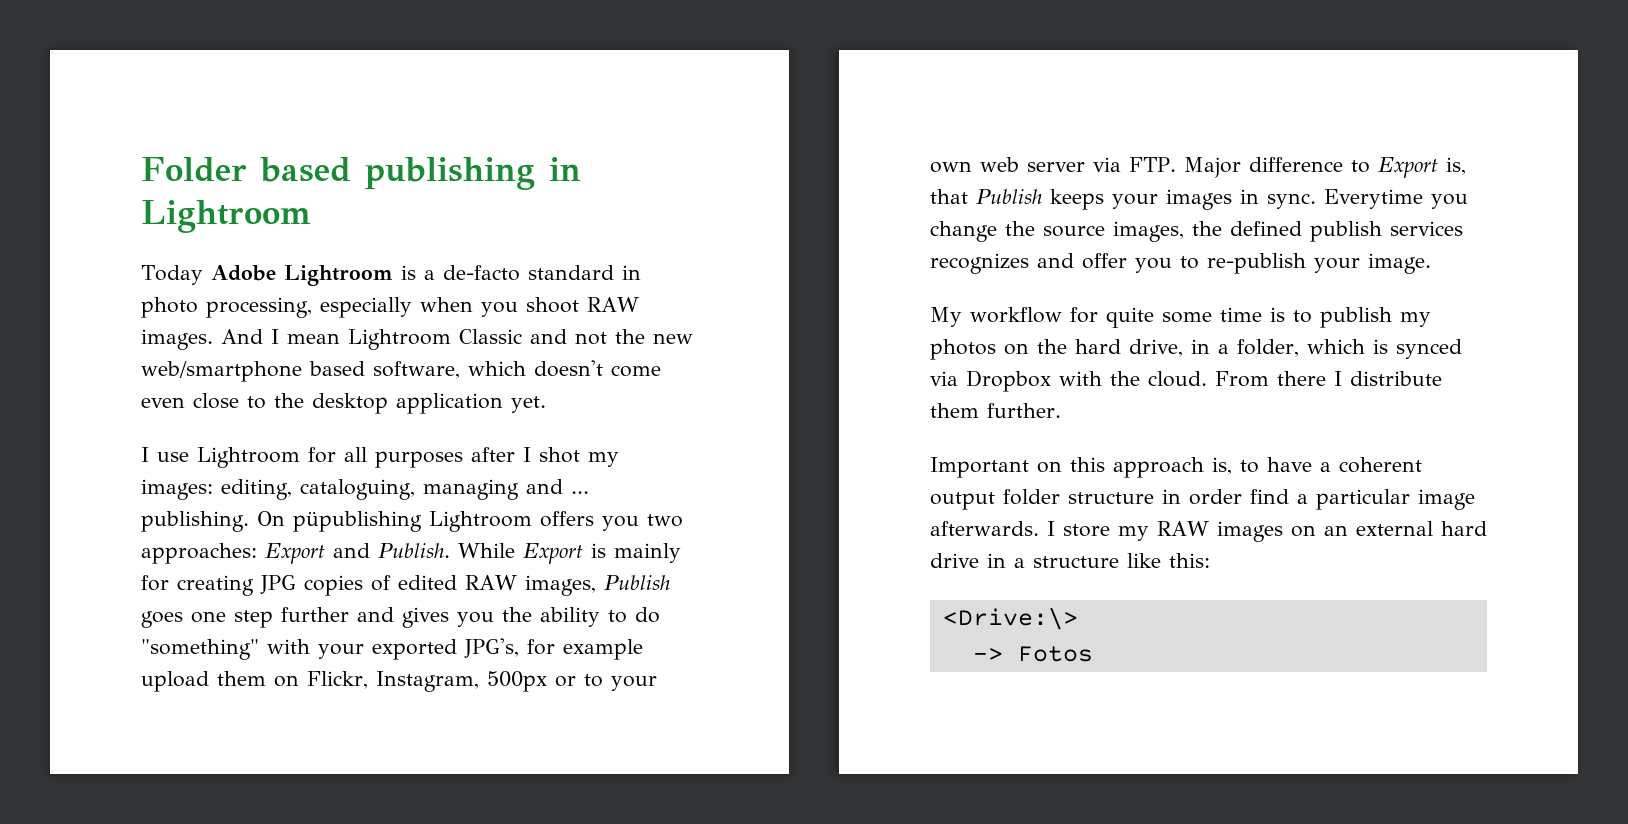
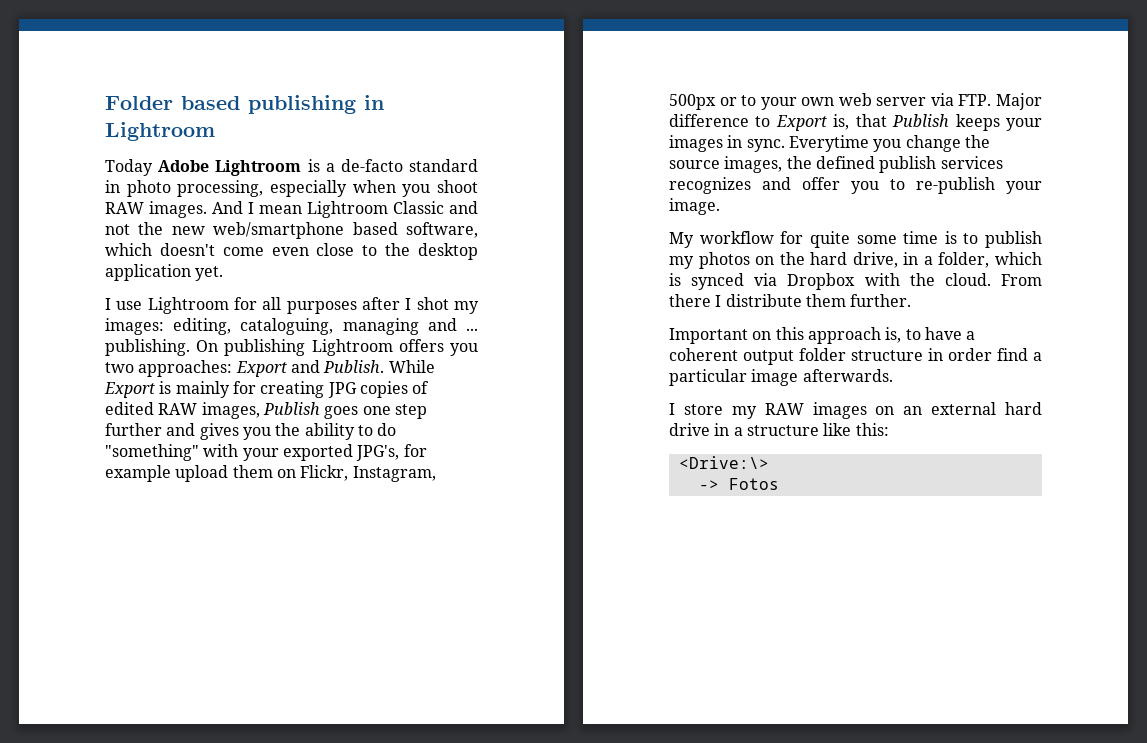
[293,511,422,532] püpublishing -> [224,339,306,356] publishing
(1039, 528) none -> (893, 375) //

